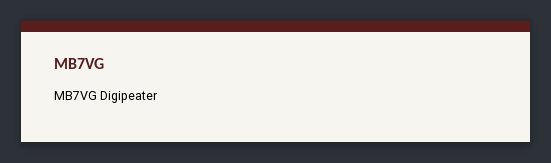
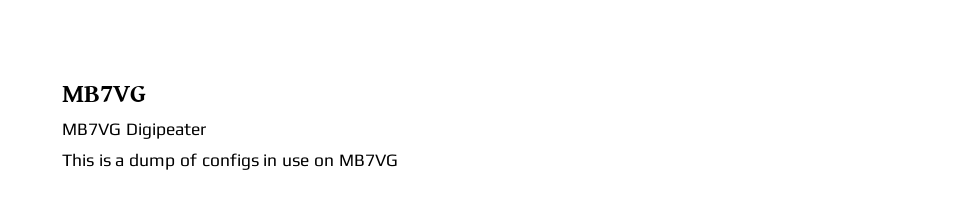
(159, 97) none -> [62,153,398,170] // This is a dump of configs in use on MB7VG

